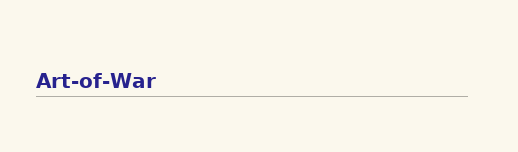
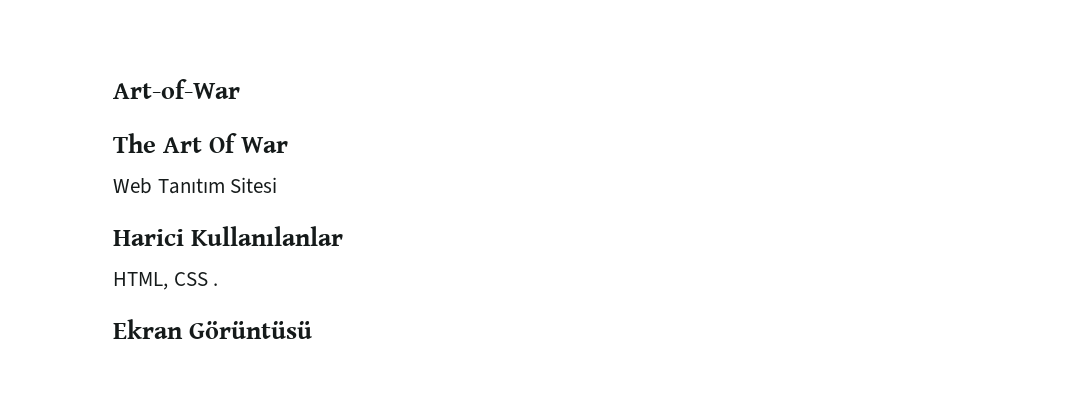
(156, 80) none -> [113,133,289,153] [113,177,278,194] [113,226,344,246] [113,272,219,290] [113,319,313,339] // The Art Of War // Web Tanıtım Sitesi // Harici Kullanılanlar // HTML, CSS . // Ekran Görüntüsü

